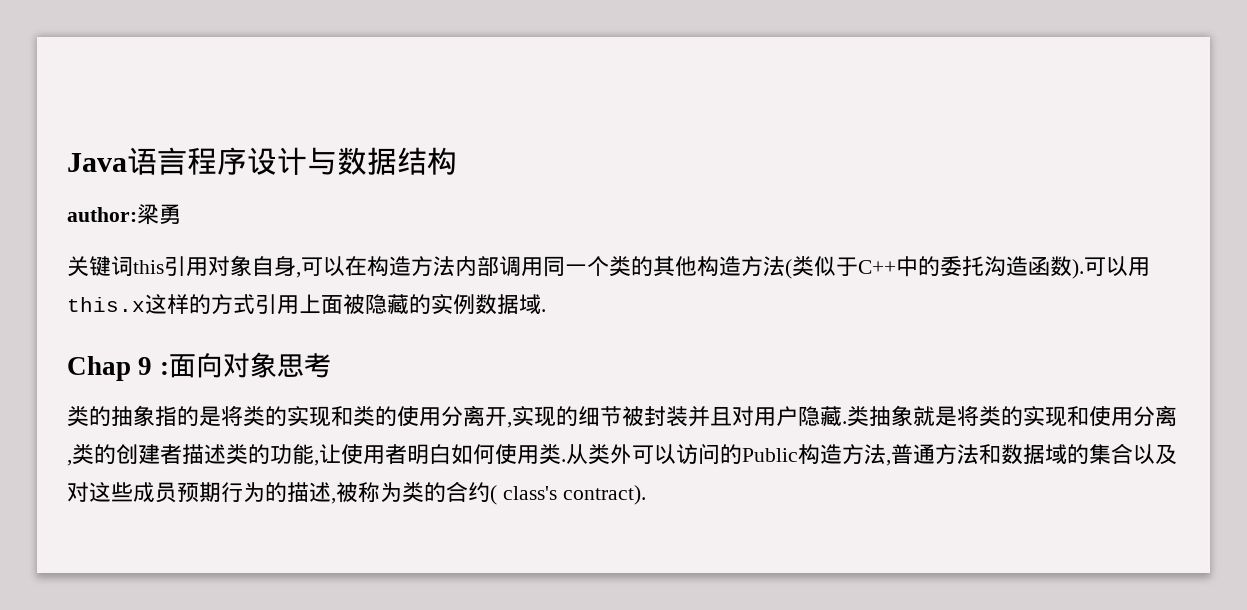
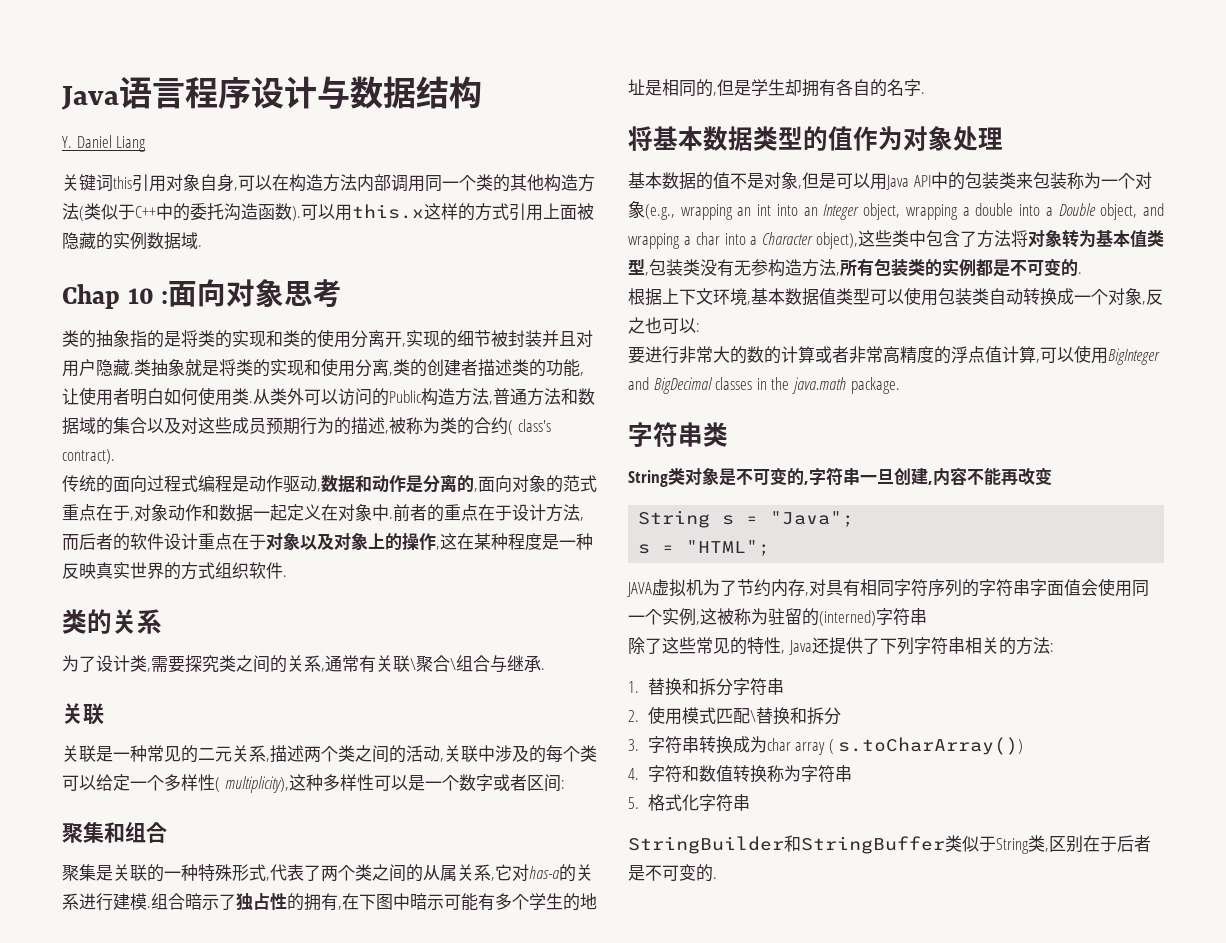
[67,204,181,225] author:梁勇 -> [62,135,147,152] Y. Daniel Liang
[138,357,153,375] 9 -> [127,288,154,304] 10
(646, 495) none -> [62,475,597,493] [62,504,584,522] [62,532,593,551] [62,562,287,580] [62,609,162,634] [62,655,545,673] [62,703,104,725] [62,745,597,763] [62,774,565,793] [62,822,167,843] [62,864,593,882] [62,893,597,911] [628,79,925,97] [628,126,1003,151] [628,172,1152,190] [628,201,1164,220] [628,229,1164,249] [628,258,1082,277] [628,287,1163,306] [628,317,700,334] [628,345,1160,365] [628,377,900,394] [628,422,728,447] [628,467,1052,487] [638,510,855,528] [638,540,771,556] [627,578,1149,597] [628,608,927,626] [628,637,1054,655] [628,678,784,696] [628,706,841,725] [628,736,1024,755] [628,765,852,783] [628,794,750,812] [628,835,1151,854] [628,864,717,882] // 传统的面向过程式编程是动作驱动,数据和动作是分离的,面向对象的范式重点在于,对象动作和数据一起定义在对象中.前者的重点在于设计方法,而后者的软件设计重点在于对象以及对象上的操作,这在某种程度是一种反映真实世界的方式组织软件. // 类的关系 // 为了设计类,需要探究类之间的关系,通常有关联\聚合\组合与继承. // 关联 // 关联是一种常见的二元关系,描述两个类之间的活动,关联中涉及的每个类可以给定一个多样性( multiplicity),这种多样性可以是一个数字或者区间: // 聚集和组合 // 聚集是关联的一种特殊形式,代表了两个类之间的从属关系,它对has-a的关系进行建模.组合暗示了独占性的拥有,在下图中暗示可能有多个学生的地址是相同的,但是学生却拥有各自的名字. // 将基本数据类型的值作为对象处理 // 基本数据的值不是对象,但是可以用Java API中的包装类来包装称为一个对象(e.g., wrapping an int into an Integer object, wrapping a double into a Double object, and wrapping a char into a Character object),这些类中包含了方法将对象转为基本值类型,包装类没有无参构造方法,所有包装类的实例都是不可变的. // 根据上下文环境,基本数据值类型可以使用包装类自动转换成一个对象,反之也可以: // 要进行非常大的数的计算或者非常高精度的浮点值计算,可以使用BigInteger and BigDecimal classes in the java.math package. // 字符串类 // String类对象是不可变的,字符串一旦创建,内容不能再改变 // String s = "Java"; // s = "HTML"; // JAVA虚拟机为了节约内存,对具有相同字符序列的字符串字面值会使用同一个实例,这被称为驻留的(interned)字符串 // 除了这些常见的特性, Java还提供了下列字符串相关的方法: // 1.替换和拆分字符串 // 2.使用模式匹配\替换和拆分 // 3.字符串转换成为char array ( s.toCharArray()) // 4.字符和数值转换称为字符串 // 5.格式化字符串 // StringBuilder和StringBuffer类似于String类,区别在于后者是不可变的.

